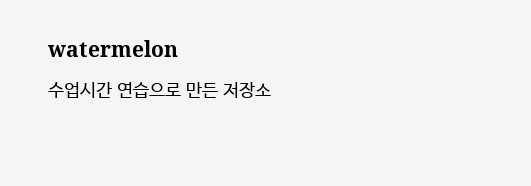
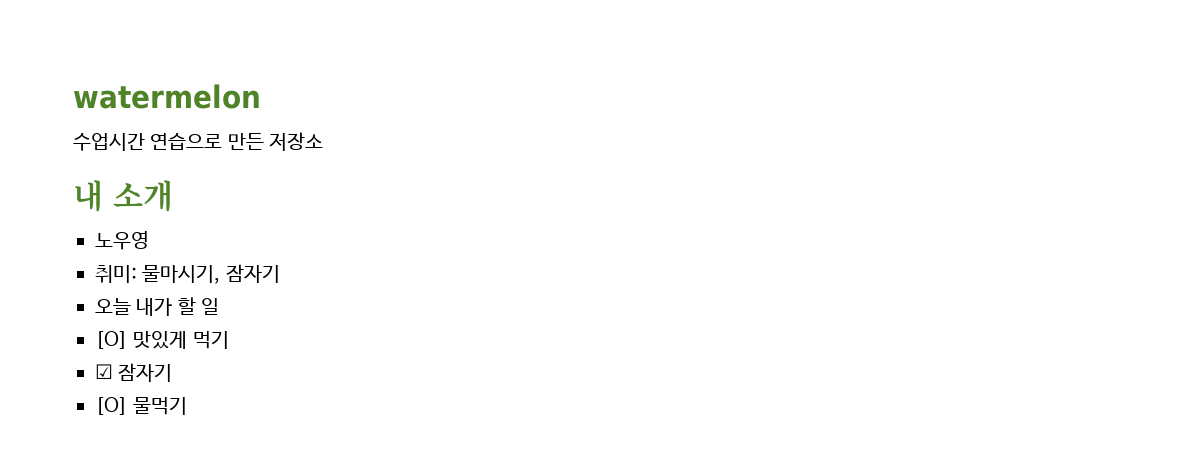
(271, 90) none -> [73,180,173,212] [95,230,149,250] [95,264,280,284] [95,297,220,316] [95,331,229,349] [95,363,173,382] [95,397,188,415] // 내 소개 // 노우영 // 취미: 물마시기, 잠자기 // 오늘 내가 할 일 // [O] 맛있게 먹기 // ☑ 잠자기 // [O] 물먹기

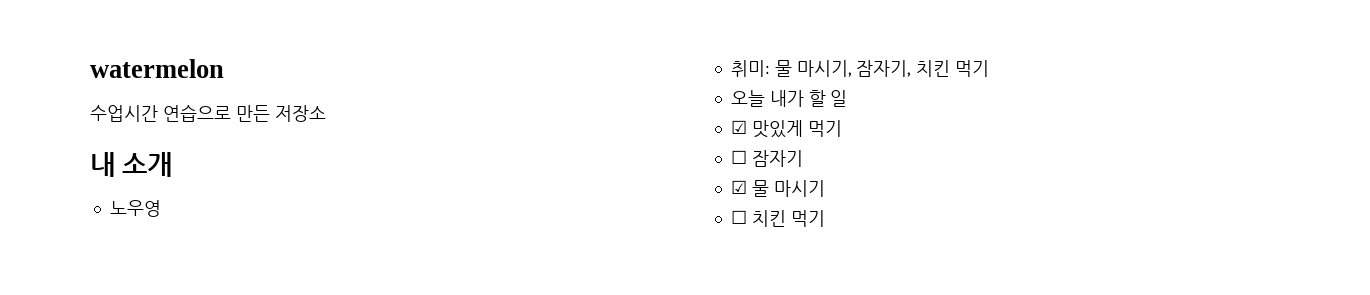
[142,264,280,284] 물마시기, 잠자기 -> [774,60,990,77] 물 마시기, 잠자기, 치킨 먹기
[95,331,128,349] [O] -> [730,120,747,134] ☑
[95,363,173,382] [95,397,188,415] ☑ 잠자기 // [O] 물먹기 -> [730,150,803,167] [730,180,825,197] [730,210,825,227] ☐ 잠자기 // ☑ 물 마시기 // ☐ 치킨 먹기

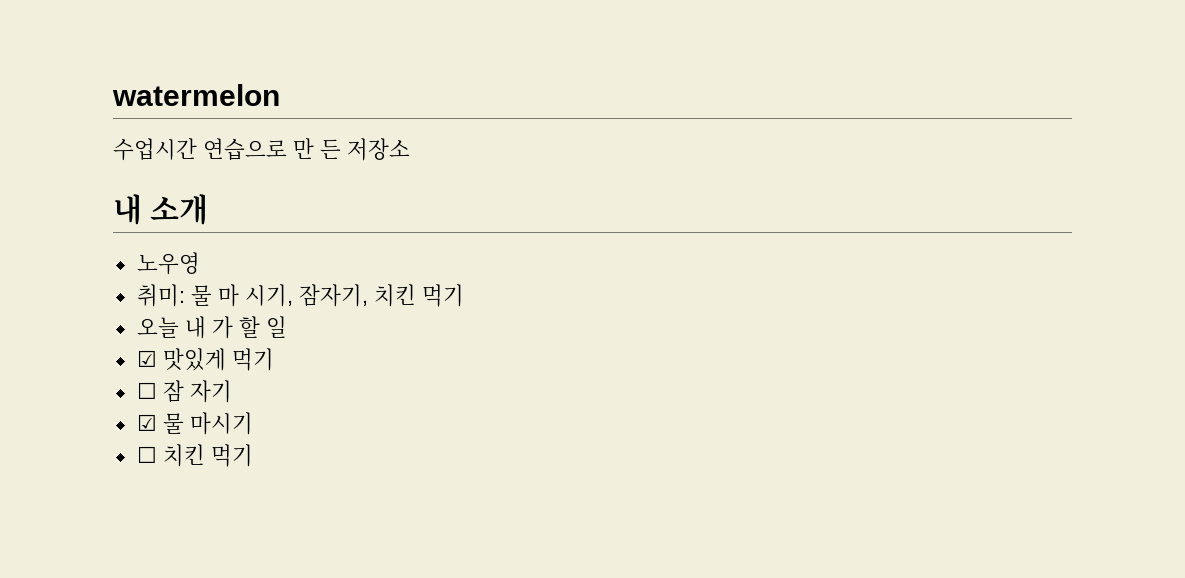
[235,105,270,122] 만든 -> [293,138,341,159] 만 든
[796,60,852,77] 마시기, -> [217,284,293,307] 마 시기,
[769,90,804,107] 내가 -> [184,316,233,339] 내 가
[751,150,803,167] 잠자기 -> [162,380,232,403] 잠 자기

